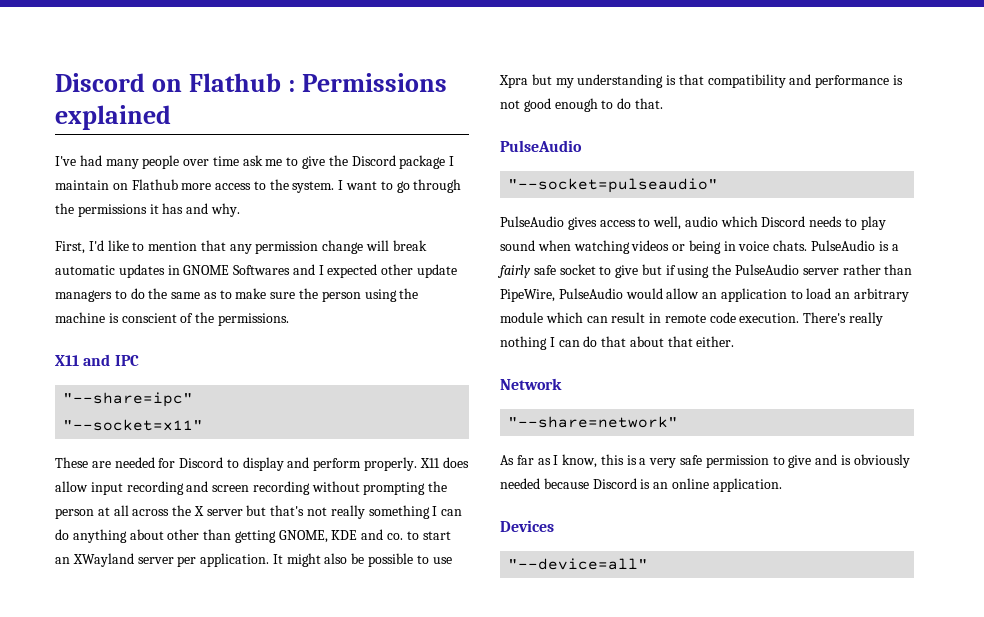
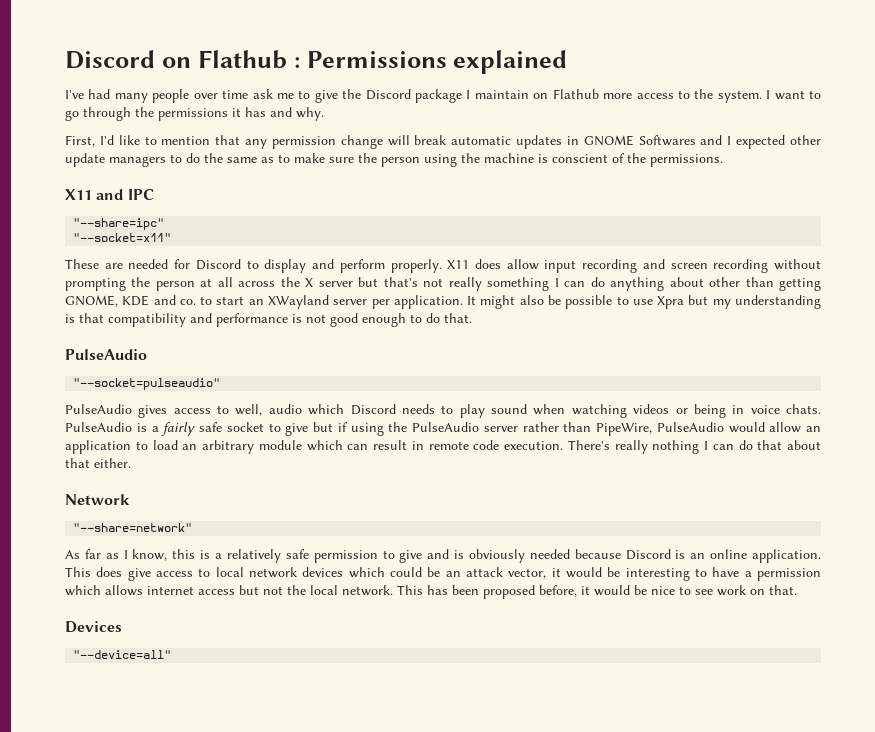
[649,458,677,468] very -> [226,549,281,563] relatively
(782, 485) none -> [65,567,822,581] [65,585,797,599] This does give access to local network devices which could be an attack vector, it would be interesting to have a permission which allows internet access but not the local network. This has been proposed before, it would be nice to see work on that.

